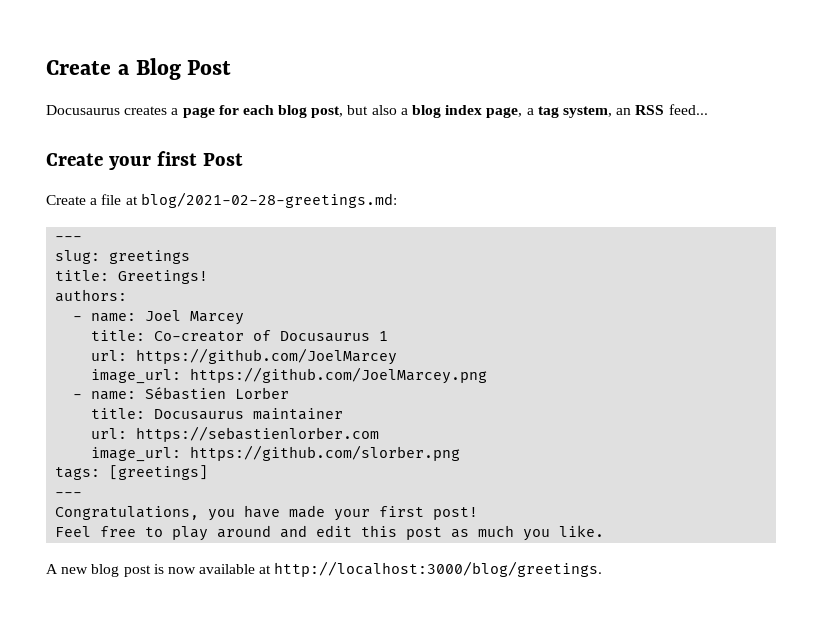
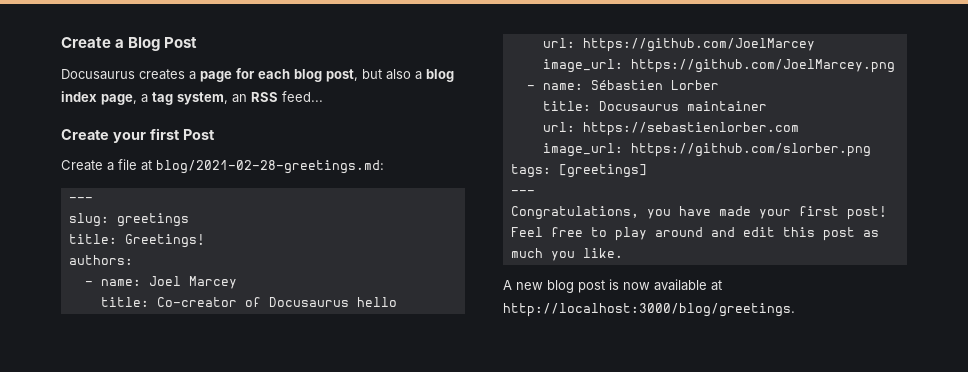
[379,331,389,341] 1 -> [356,297,397,307] hello

